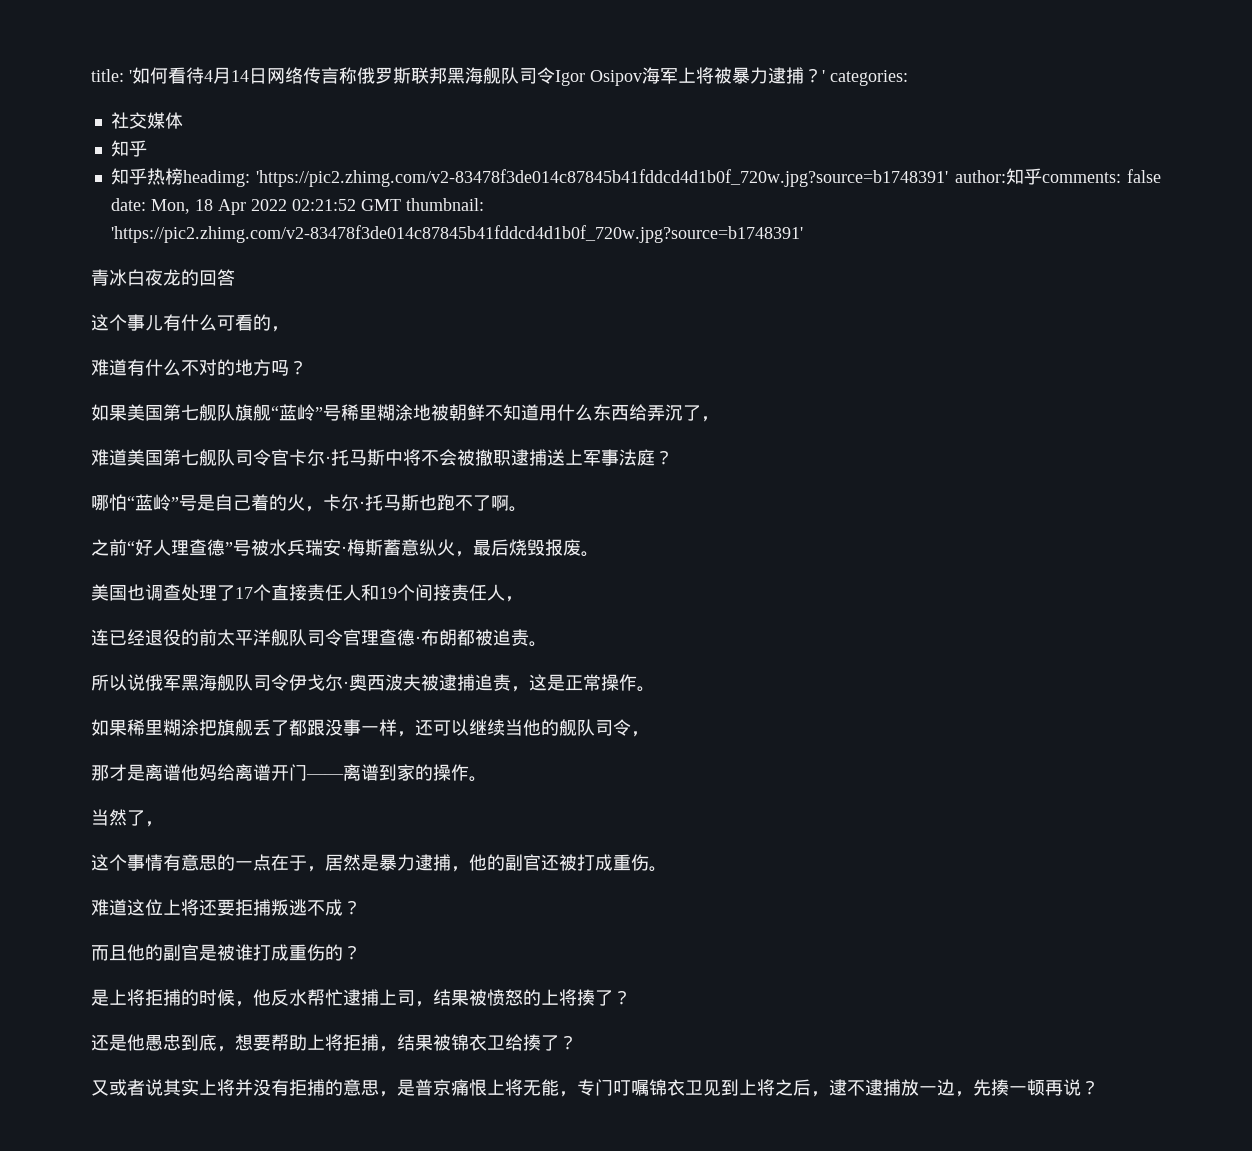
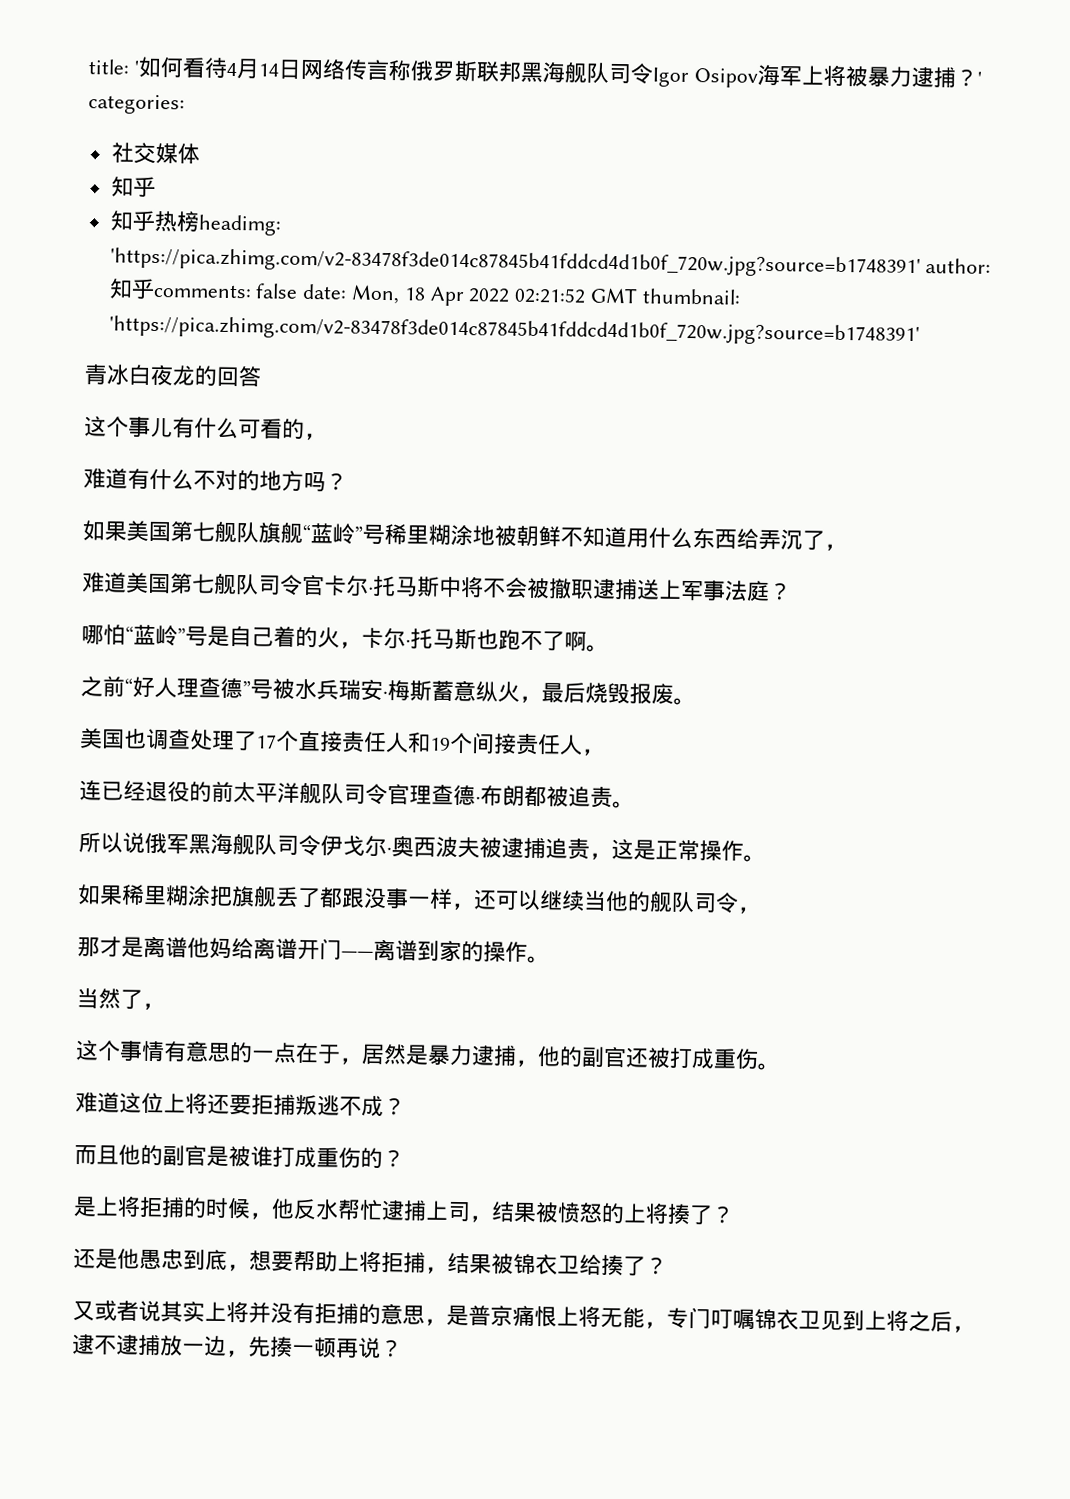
[256,169,949,187] 'https://pic2.zhimg.com/v2-83478f3de014c87845b41fddcd4d1b0f_720w.jpg?source=b1748391' -> [109,247,921,279] 'https://pica.zhimg.com/v2-83478f3de014c87845b41fddcd4d1b0f_720w.jpg?source=b1748391'
[110,225,803,243] 'https://pic2.zhimg.com/v2-83478f3de014c87845b41fddcd4d1b0f_720w.jpg?source=b1748391' -> [108,315,920,346] 'https://pica.zhimg.com/v2-83478f3de014c87845b41fddcd4d1b0f_720w.jpg?source=b1748391'

